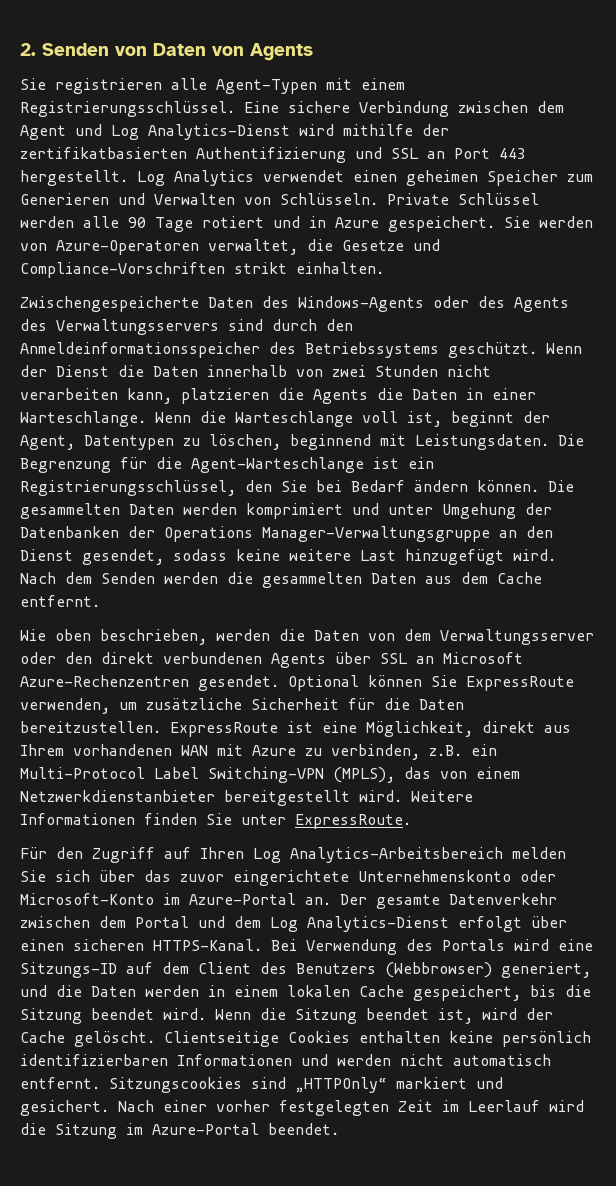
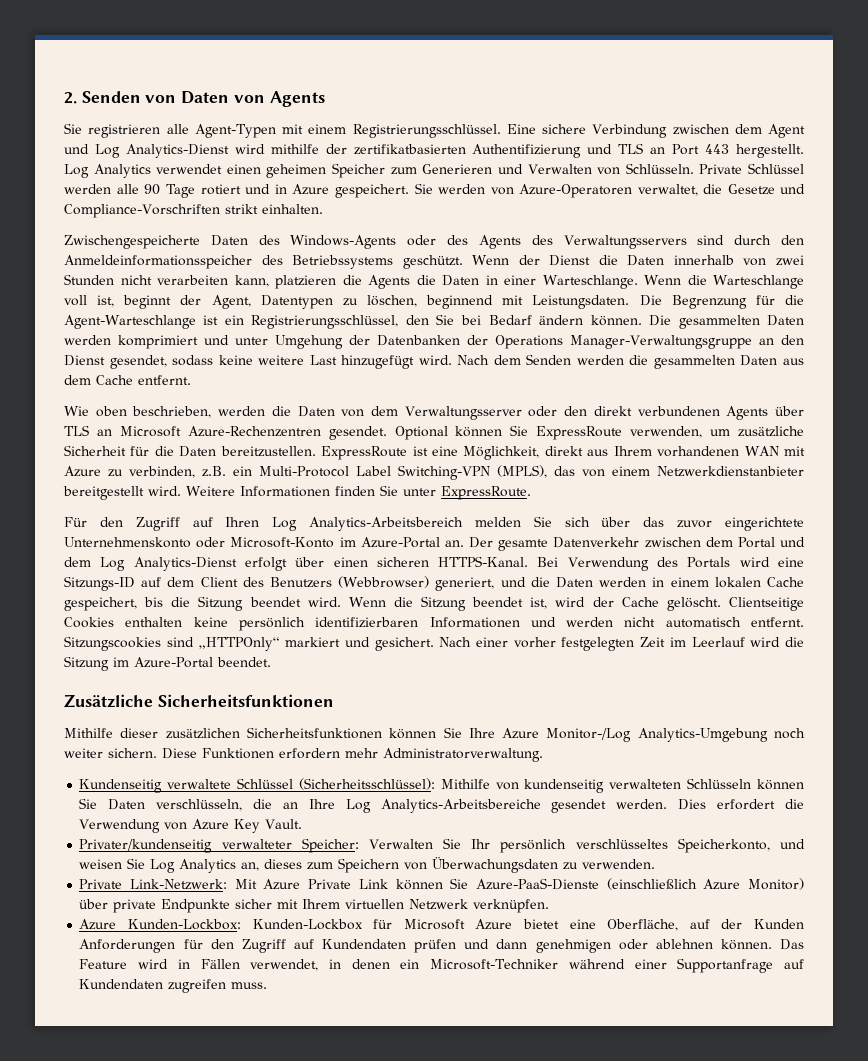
[391,148,419,159] SSL -> [618,143,644,154] TLS
[380,653,408,664] SSL -> [64,425,89,436] TLS
(339, 1129) none -> [64,694,334,708] [64,727,805,742] [64,748,543,762] [79,778,804,793] [79,798,804,813] [79,819,303,833] [79,838,805,853] [79,857,656,873] [79,878,805,890] [79,899,550,913] [79,919,805,931] [79,939,805,953] [79,958,804,973] [79,979,268,993] // Zusätzliche Sicherheitsfunktionen // Mithilfe dieser zusätzlichen Sicherheitsfunktionen können Sie Ihre Azure Monitor-/Log Analytics-Umgebung noch weiter sichern. Diese Funktionen erfordern mehr Administratorverwaltung. // Kundenseitig verwaltete Schlüssel (Sicherheitsschlüssel): Mithilfe von kundenseitig verwalteten Schlüsseln können Sie Daten verschlüsseln, die an Ihre Log Analytics-Arbeitsbereiche gesendet werden. Dies erfordert die Verwendung von Azure Key Vault. // Privater/kundenseitig verwalteter Speicher: Verwalten Sie Ihr persönlich verschlüsseltes Speicherkonto, und weisen Sie Log Analytics an, dieses zum Speichern von Überwachungsdaten zu verwenden. // Private Link-Netzwerk: Mit Azure Private Link können Sie Azure-PaaS-Dienste (einschließlich Azure Monitor) über private Endpunkte sicher mit Ihrem virtuellen Netzwerk verknüpfen. // Azure Kunden-Lockbox: Kunden-Lockbox für Microsoft Azure bietet eine Oberfläche, auf der Kunden Anforderungen für den Zugriff auf Kundendaten prüfen und dann genehmigen oder ablehnen können. Das Feature wird in Fällen verwendet, in denen ein Microsoft-Techniker während einer Supportanfrage auf Kundendaten zugreifen muss.

